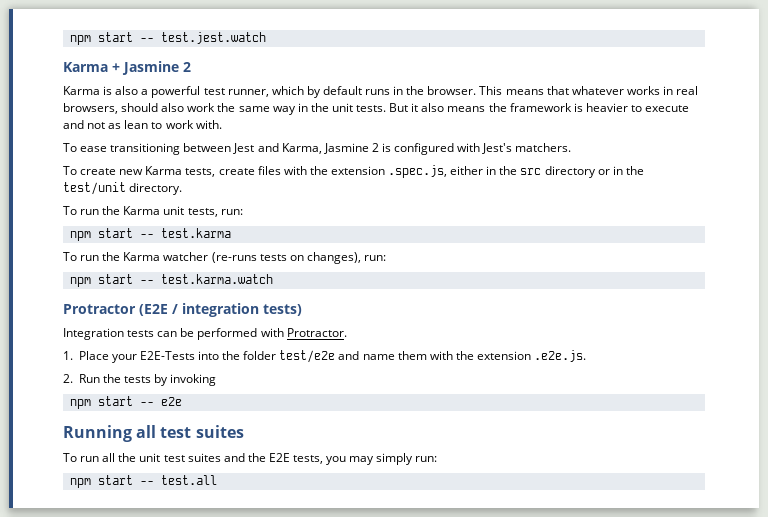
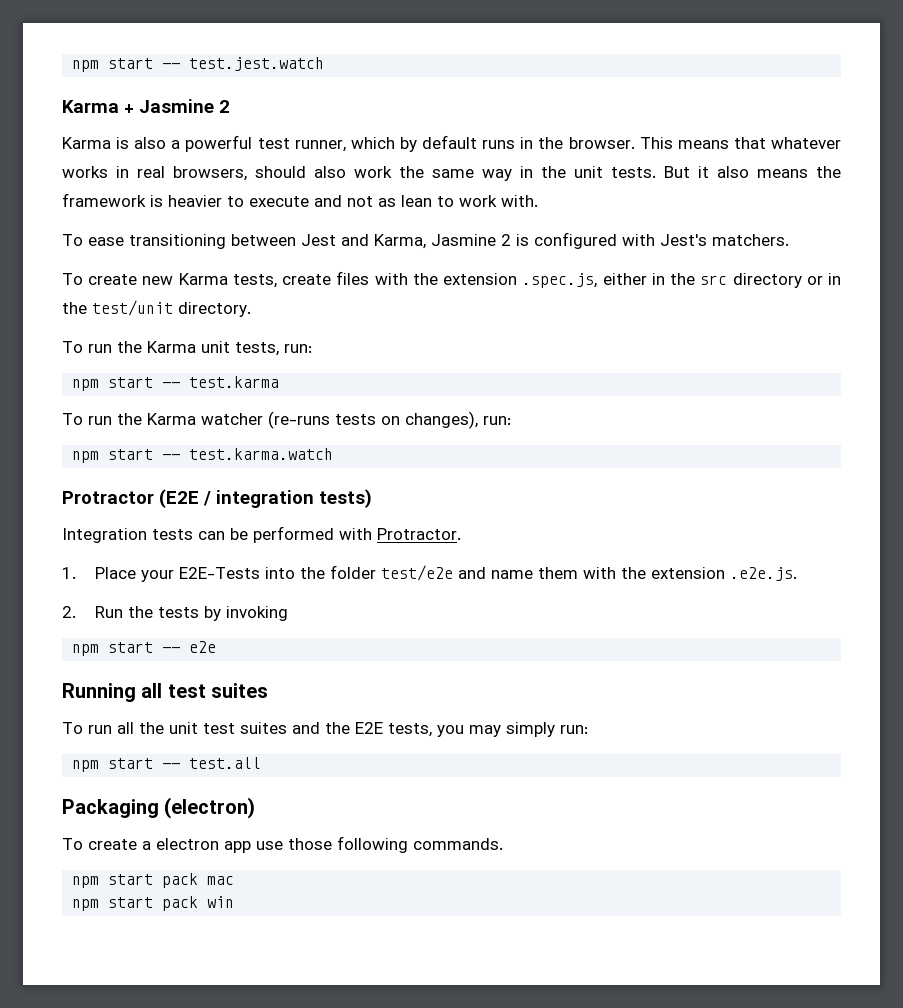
(217, 480) none -> [62,797,256,819] [62,836,503,853] [72,873,235,888] [72,896,235,911] // Packaging (electron) // To create a electron app use those following commands. // npm start pack mac // npm start pack win

